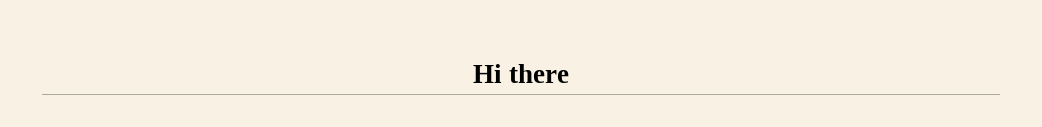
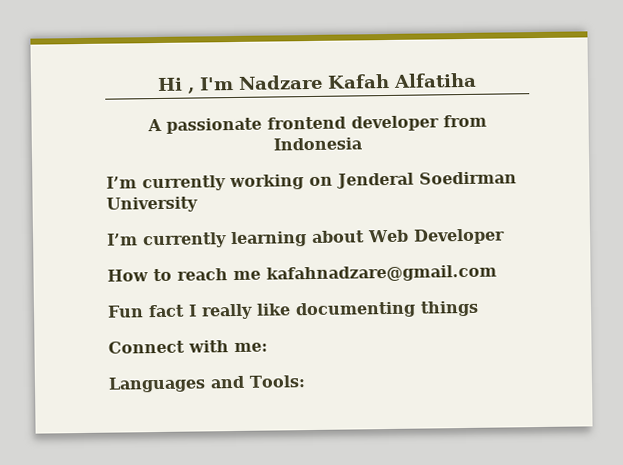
[509,64,570,83] there -> [188,72,477,94] [147,114,487,134] [273,137,362,151] [106,171,517,192] [106,196,198,213] [106,228,505,249] [107,264,497,283] [107,300,479,320] [108,340,268,354] [108,375,306,393] , I'm Nadzare Kafah Alfatiha // A passionate frontend developer from Indonesia // I’m currently working on Jenderal Soedirman University // I’m currently learning about Web Developer // How to reach me kafahnadzare@gmail.com // Fun fact I really like documenting things // Connect with me: // Languages and Tools:

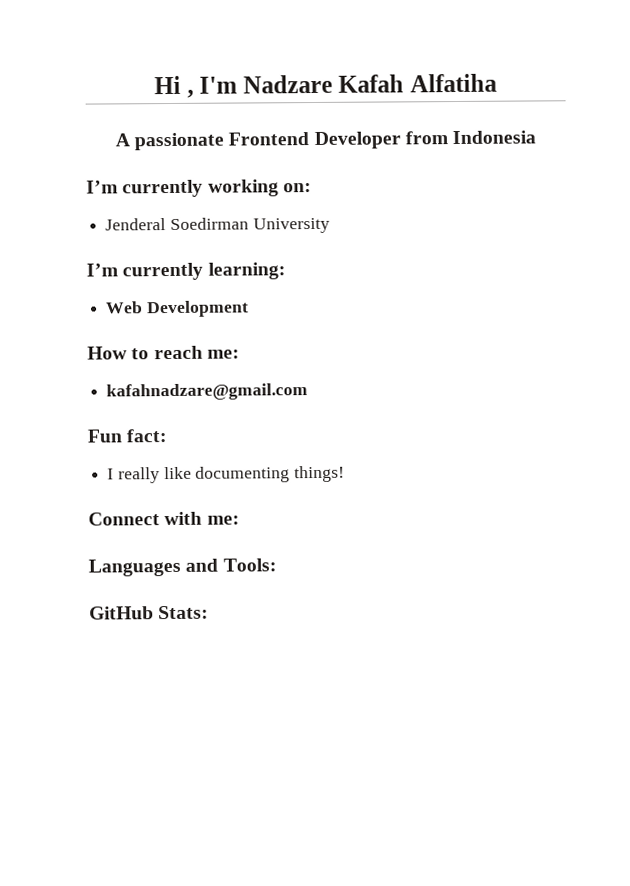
[267,115,439,132] frontend developer -> [228,131,401,150] Frontend Developer
[309,176,333,187] on -> [282,183,312,193] on: //
[230,228,505,248] learning about Web Developer -> [207,262,286,280] [106,300,249,318] learning: // Web Development
[233,270,261,281] me -> [206,349,240,359] me: //
[148,304,185,318] fact -> [126,429,168,443] fact: //
[420,300,479,317] things -> [294,465,346,483] things!
(306, 381) none -> [89,605,210,620] // GitHub Stats:

